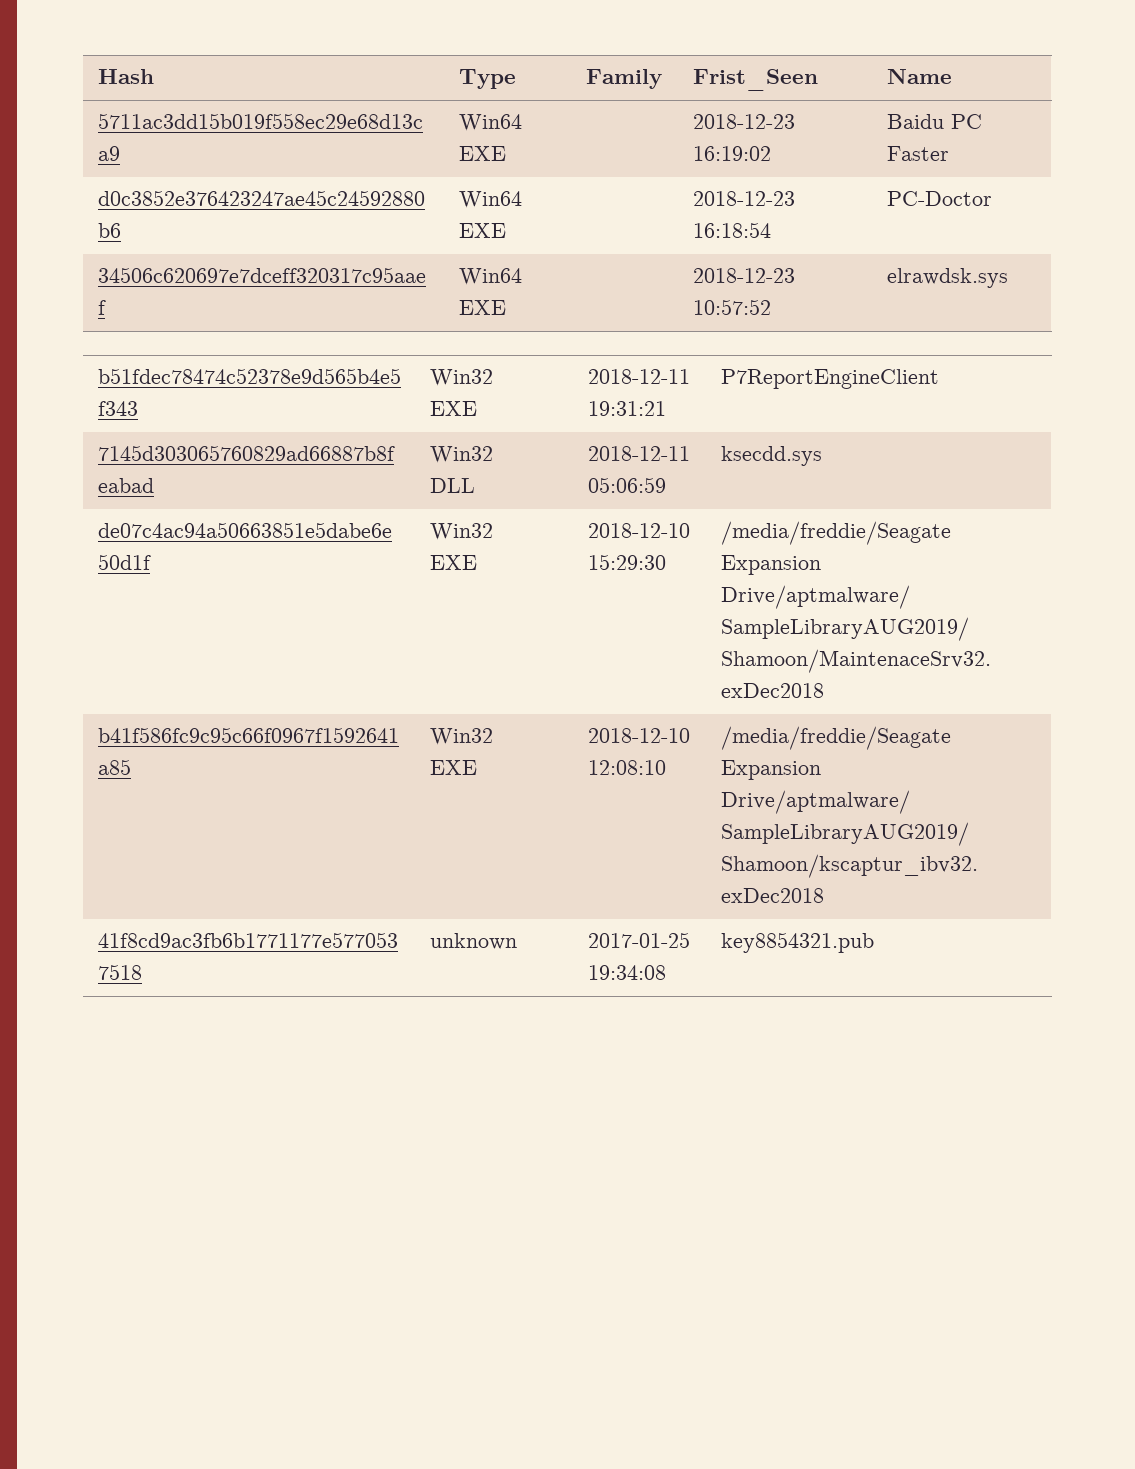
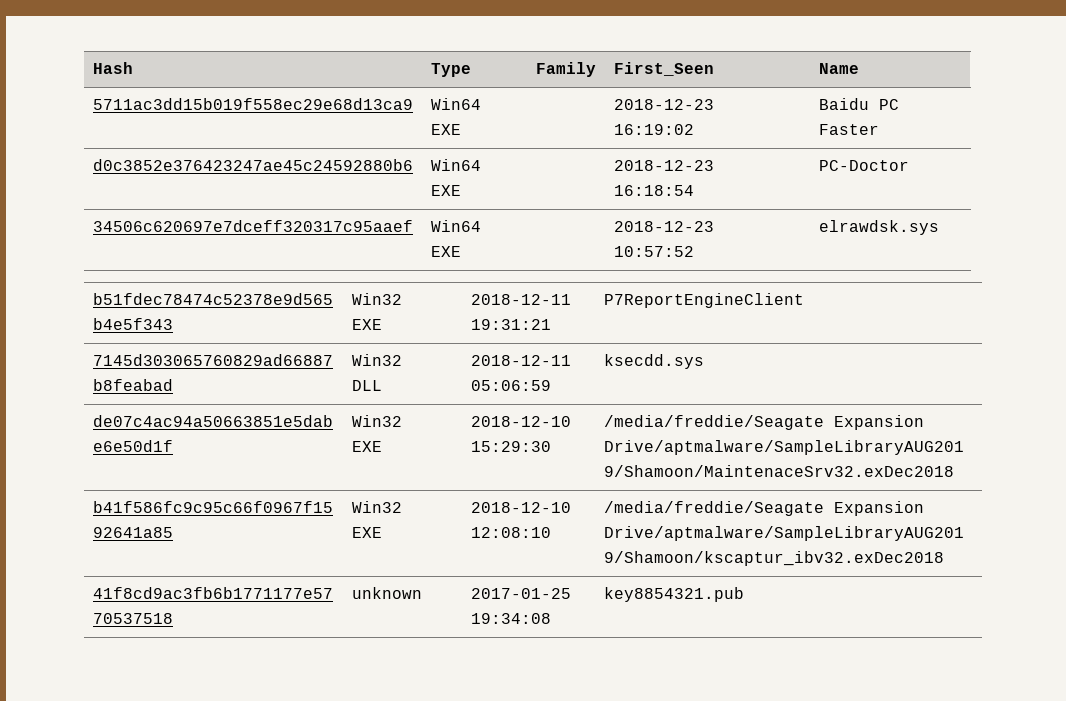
[692,69,818,91] Frist_Seen -> [613,62,714,76] First_Seen

